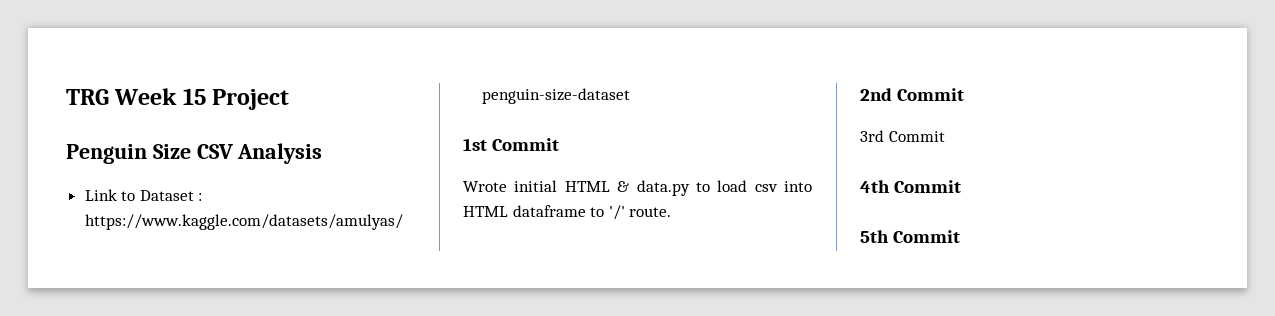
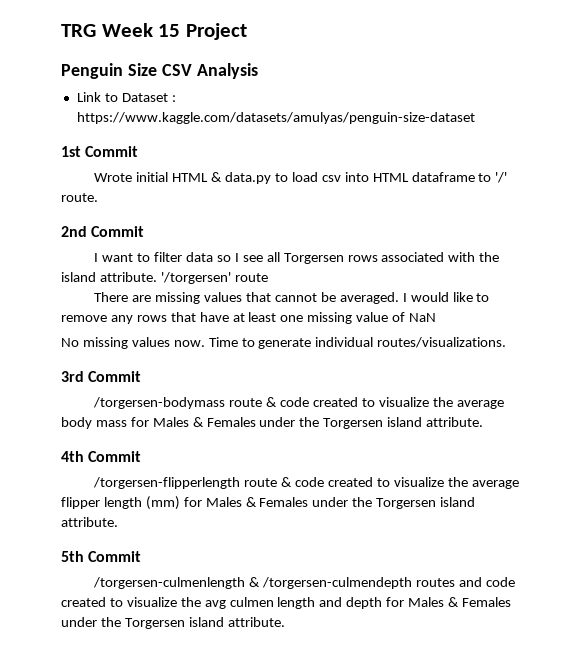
[860,130,945,142] [860,180,962,193] [860,230,961,243] 3rd Commit // 4th Commit // 5th Commit -> [94,252,500,264] [61,272,268,284] [94,292,490,304] [61,312,437,324] [61,337,507,349] [61,371,142,382] [93,397,504,409] [61,417,484,429] [61,451,142,462] [93,477,519,489] [61,496,476,510] [61,517,118,527] [61,551,142,562] [93,577,515,589] [61,597,511,609] [61,617,285,629] I want to filter data so I see all Torgersen rows associated with the island attribute. '/torgersen' route // There are missing values that cannot be averaged. I would like to remove any rows that have at least one missing value of NaN // No missing values now. Time to generate individual routes/visualizations. // 3rd Commit // /torgersen-bodymass route & code created to visualize the average body mass for Males & Females under the Torgersen island attribute. // 4th Commit // /torgersen-flipperlength route & code created to visualize the average flipper length (mm) for Males & Females under the Torgersen island attribute. // 5th Commit // /torgersen-culmenlength & /torgersen-culmendepth routes and code created to visualize the avg culmen length and depth for Males & Females under the Torgersen island attribute.

